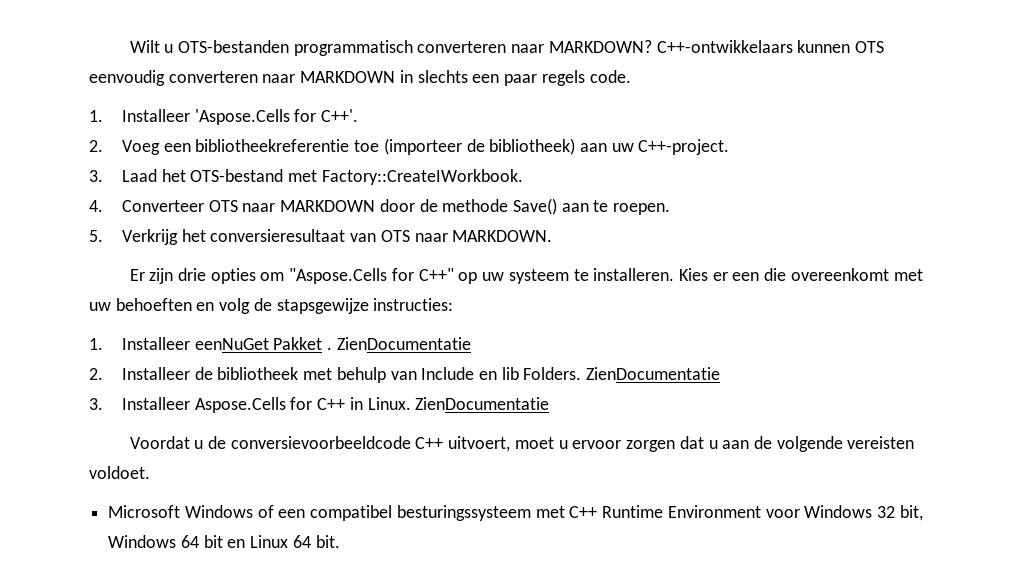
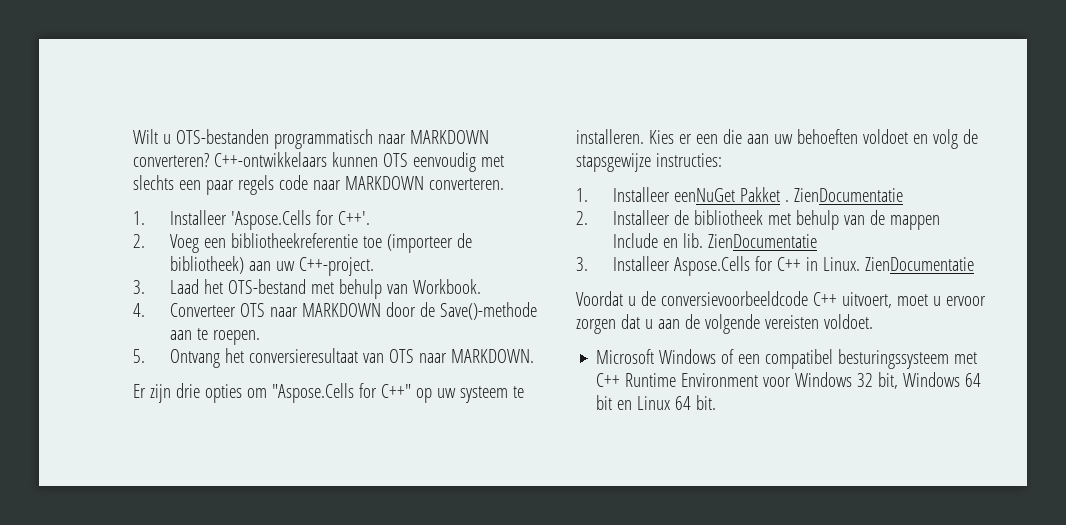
[417,40,652,53] converteren naar MARKDOWN? -> [377,130,489,144] [133,153,209,167] naar MARKDOWN converteren?
[168,70,631,86] converteren naar MARKDOWN in slechts een paar regels code. -> [480,155,504,167] [133,175,504,195] met slechts een paar regels code naar MARKDOWN converteren.
[321,169,523,185] Factory::CreateIWorkbook. -> [338,279,481,299] behulp van Workbook.
[442,198,557,215] methode Save() -> [439,302,537,320] Save()-methode
[121,229,178,245] Verkrijg -> [169,349,220,368] Ontvang
[790,268,923,281] overeenkomt met -> [746,134,769,144] aan
(192, 304) none -> [862,129,908,144] voldoet
[421,367,582,380] Include en lib Folders. -> [869,210,940,230] [612,233,703,248] de mappen Include en lib.

